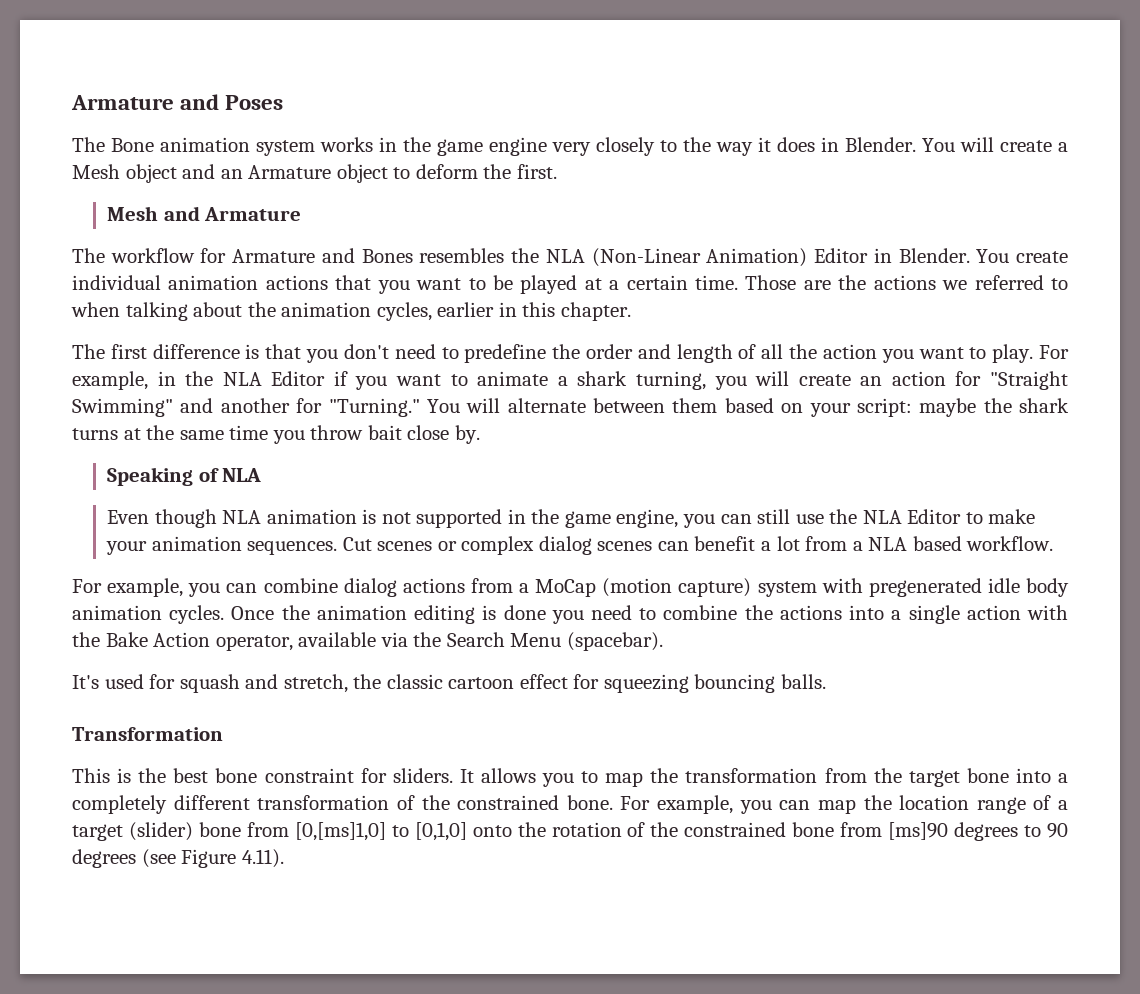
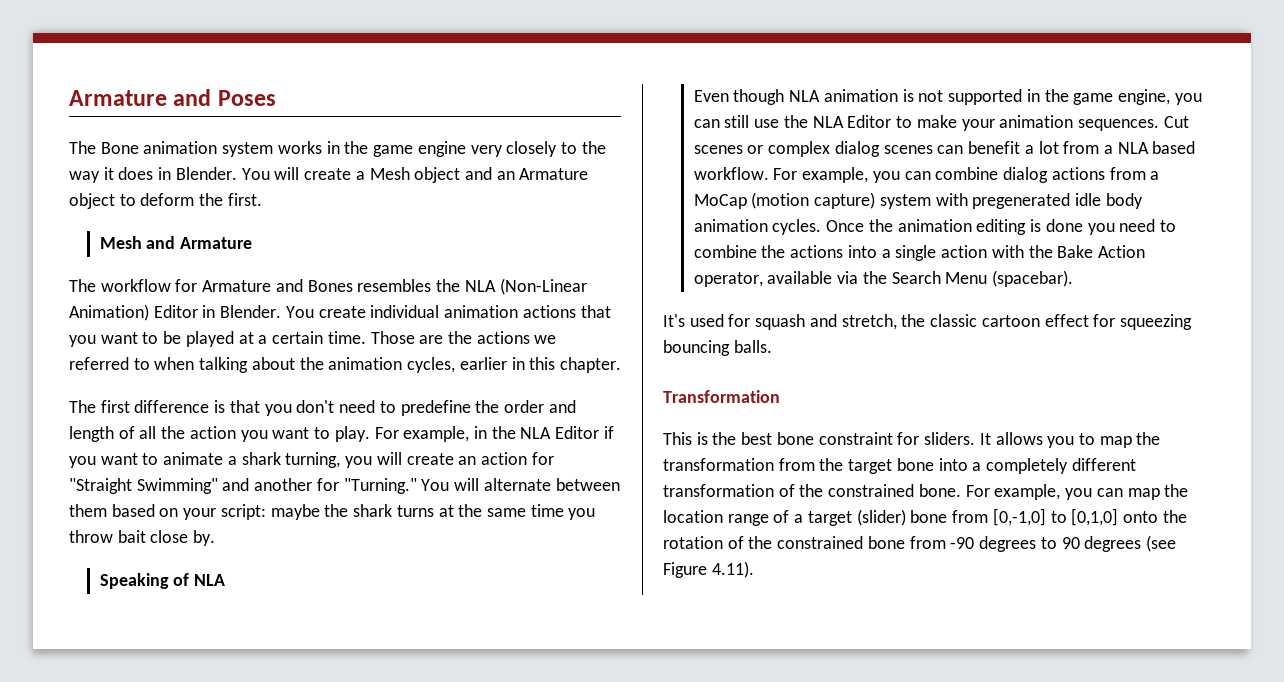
(1054, 543) // -> (769, 173) none
[294,822,386,841] [0,[ms]1,0] -> [992,508,1046,526] [0,-1,0]
[888,822,949,840] [ms]90 -> [950,537,975,549] -90

